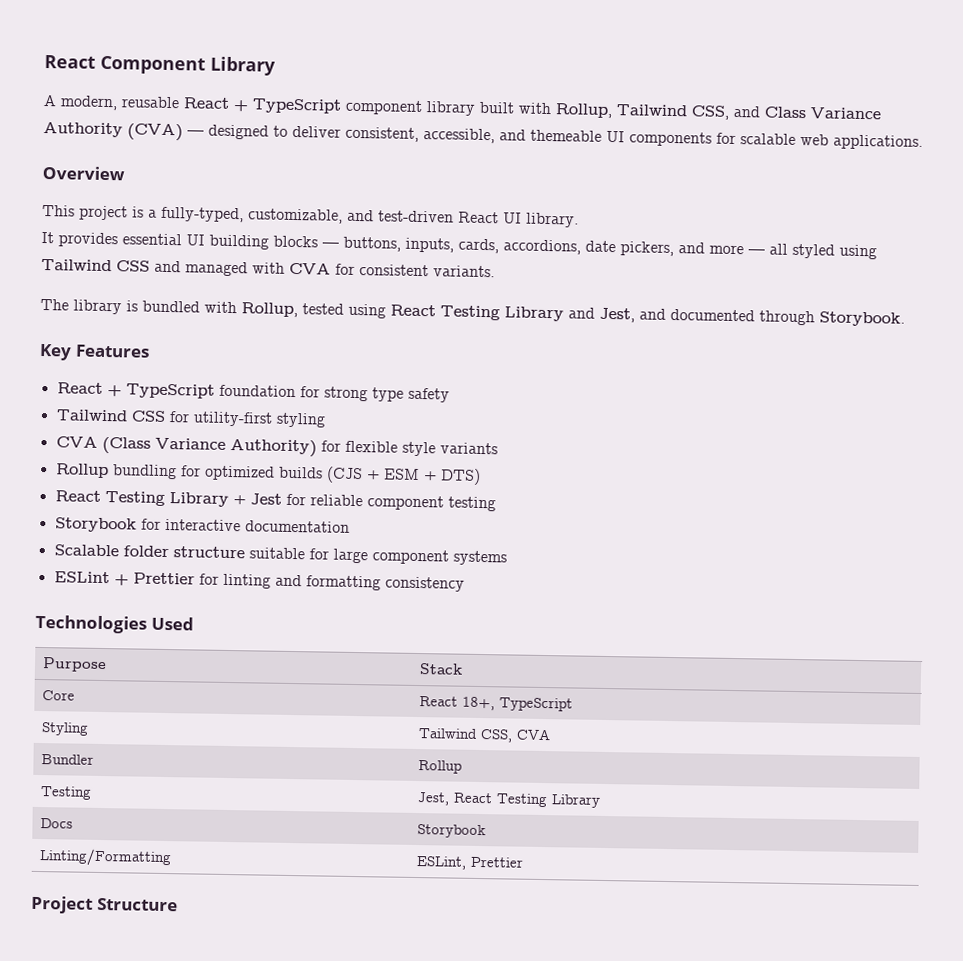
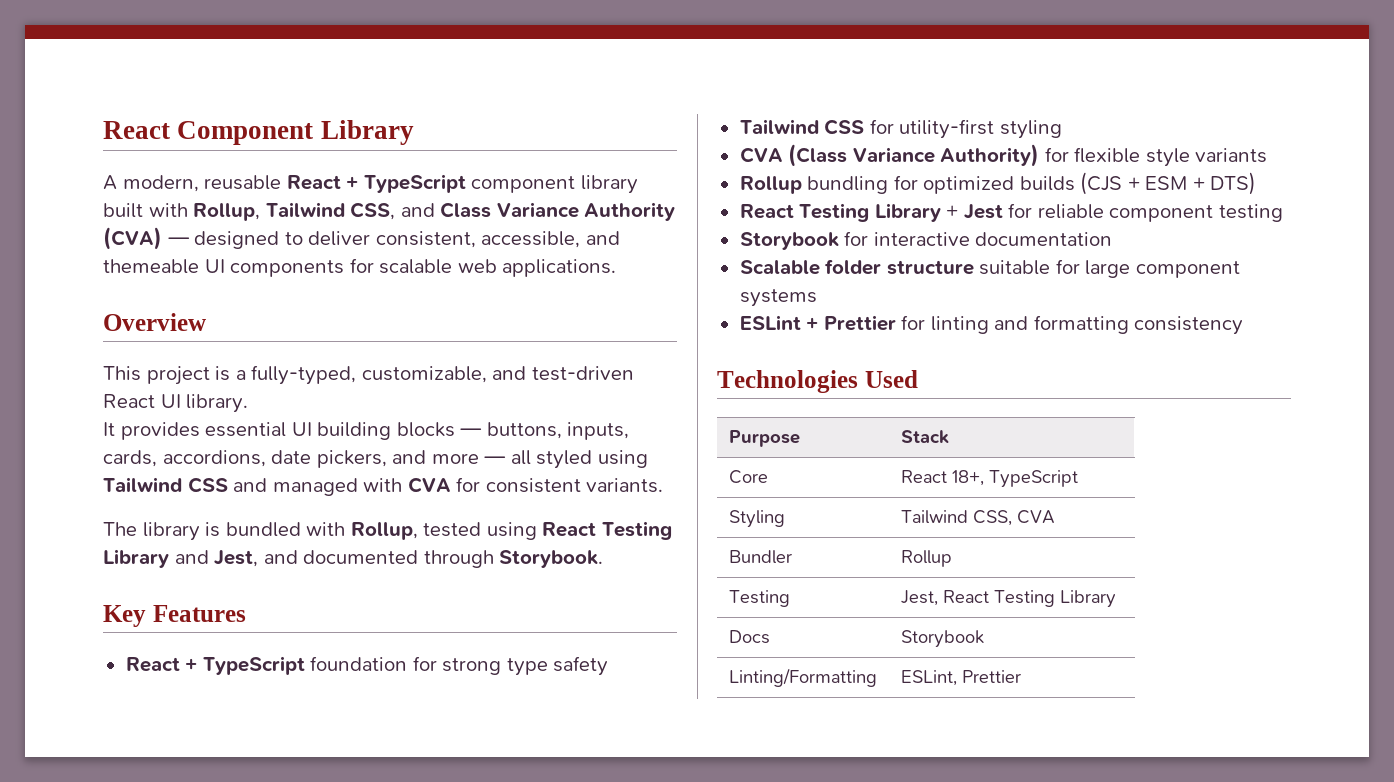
[31,895,178,914] // Project Structure -> (1021, 676) none

